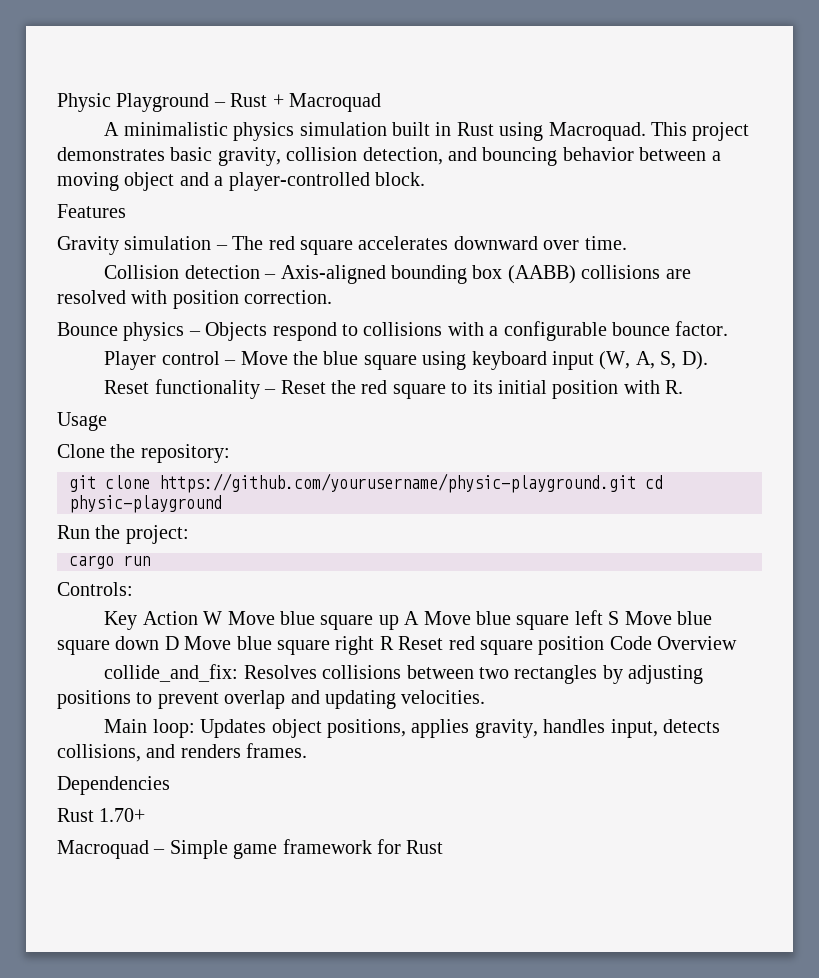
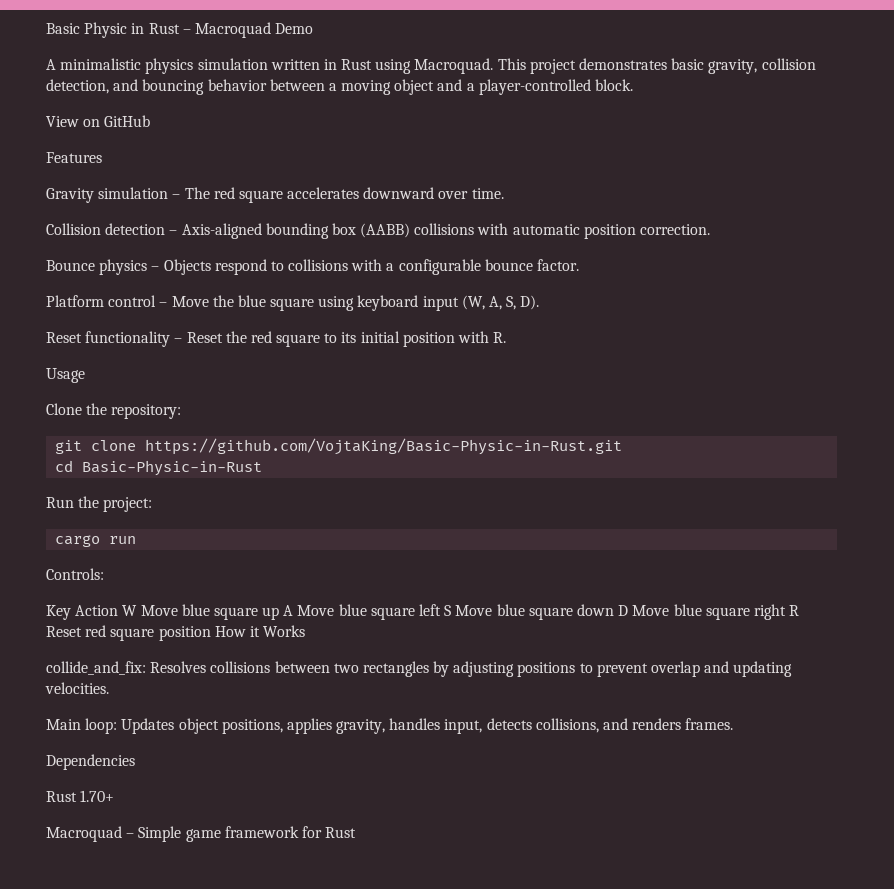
[57,93,381,112] Physic Playground – Rust + Macroquad -> [46,22,314,38] Basic Physic in Rust – Macroquad Demo
[391,122,430,136] built -> [270,59,320,70] written
(425, 179) none -> [46,115,151,127] // View on GitHub
[665,269,691,279] [57,290,168,304] are resolved with -> [477,223,580,235] with automatic
[104,351,157,370] Player -> [46,295,104,307] Platform
[159,473,663,493] [69,495,222,513] https://github.com/yourusername/physic-playground.git cd physic-playground -> [145,438,623,455] [55,460,263,476] https://github.com/VojtaKing/Basic-Physic-in-Rust.git // cd Basic-Physic-in-Rust
[609,636,738,650] Code Overview -> [214,625,306,637] How it Works

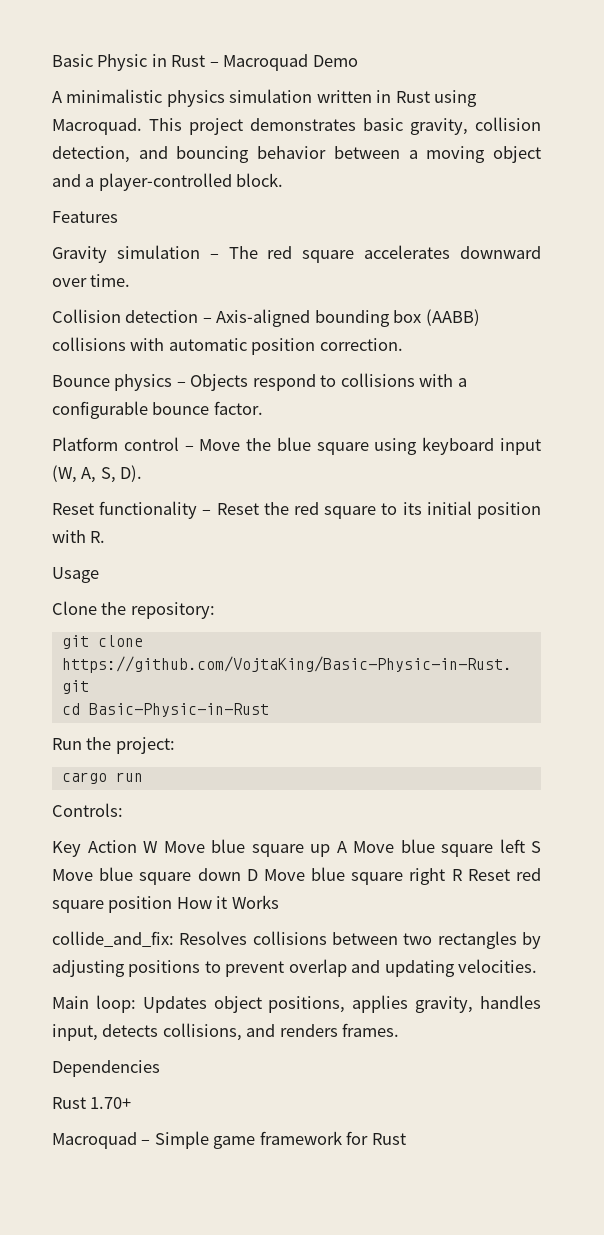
[46,115,151,127] // View on GitHub -> (284, 180) none

